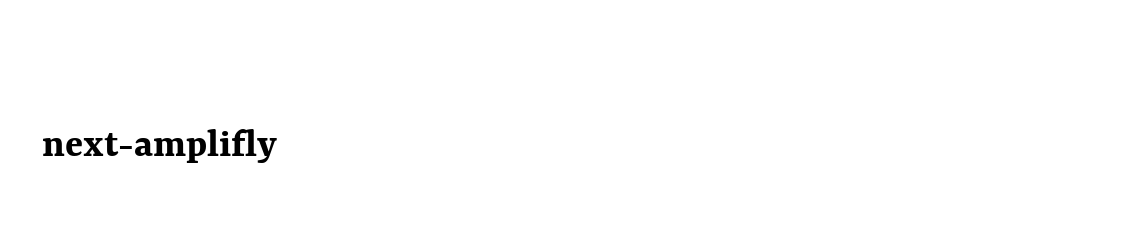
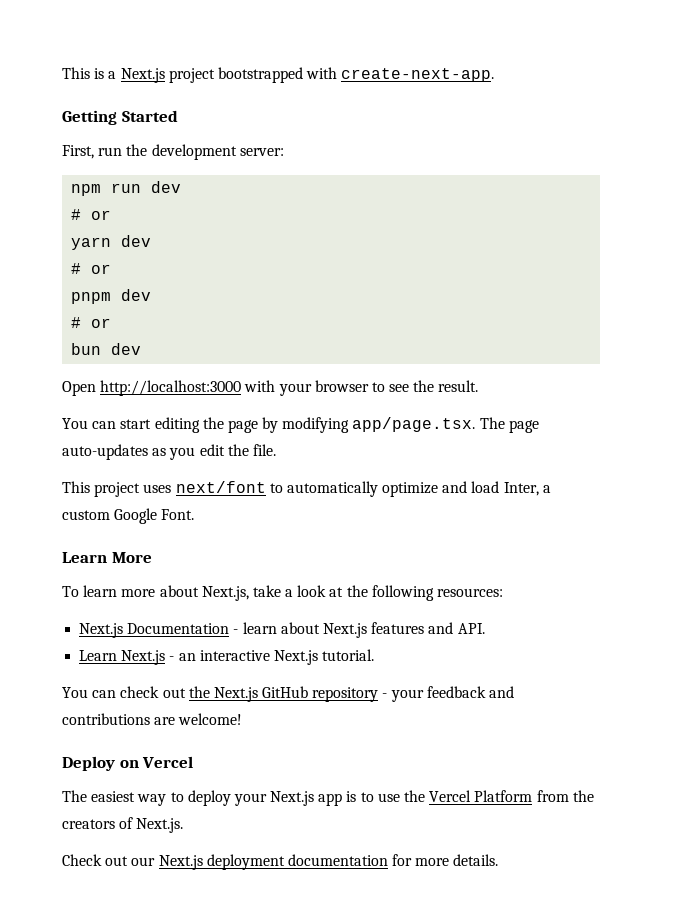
[42,129,277,163] next-amplifly -> [62,67,495,83] [62,110,178,125] [62,144,284,160] [71,181,182,196] [71,209,112,220] [71,235,152,250] [71,263,112,274] [71,289,152,304] [71,317,112,328] [71,343,142,355] [62,380,479,396] [62,417,539,433] [62,444,276,460] [62,481,551,497] [62,508,195,524] [62,552,152,563] [62,585,504,601] [79,622,485,638] [79,649,375,665] [62,686,515,702] [62,713,243,725] [62,756,194,771] [62,790,594,806] [62,817,184,833] [62,854,499,870] This is a Next.js project bootstrapped with create-next-app. // Getting Started // First, run the development server: // npm run dev // # or // yarn dev // # or // pnpm dev // # or // bun dev // Open http://localhost:3000 with your browser to see the result. // You can start editing the page by modifying app/page.tsx. The page auto-updates as you edit the file. // This project uses next/font to automatically optimize and load Inter, a custom Google Font. // Learn More // To learn more about Next.js, take a look at the following resources: // Next.js Documentation - learn about Next.js features and API. // Learn Next.js - an interactive Next.js tutorial. // You can check out the Next.js GitHub repository - your feedback and contributions are welcome! // Deploy on Vercel // The easiest way to deploy your Next.js app is to use the Vercel Platform from the creators of Next.js. // Check out our Next.js deployment documentation for more details.

